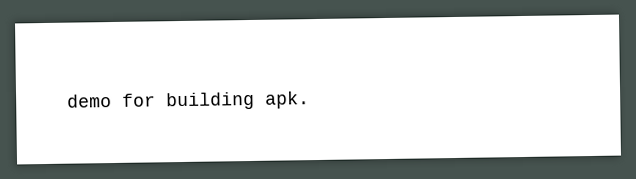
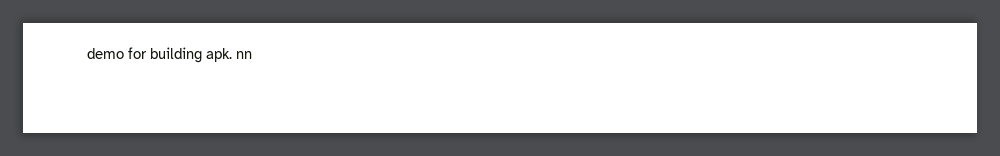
(310, 100) none -> [236,51,252,59] nn

